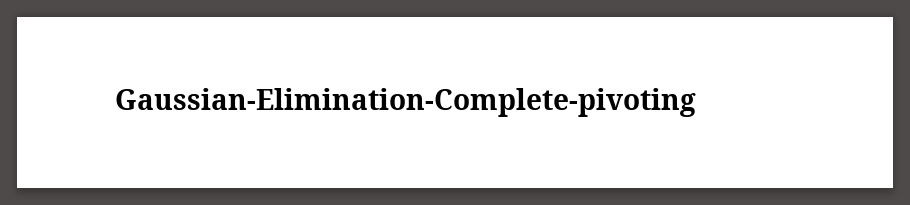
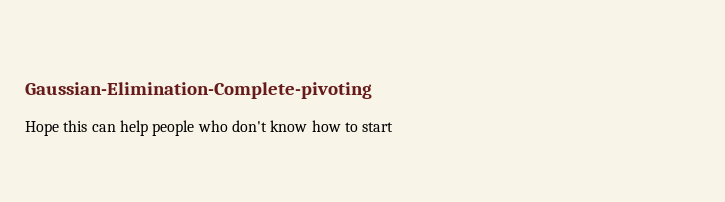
(696, 102) none -> [25,120,394,136] // Hope this can help people who don't know how to start

